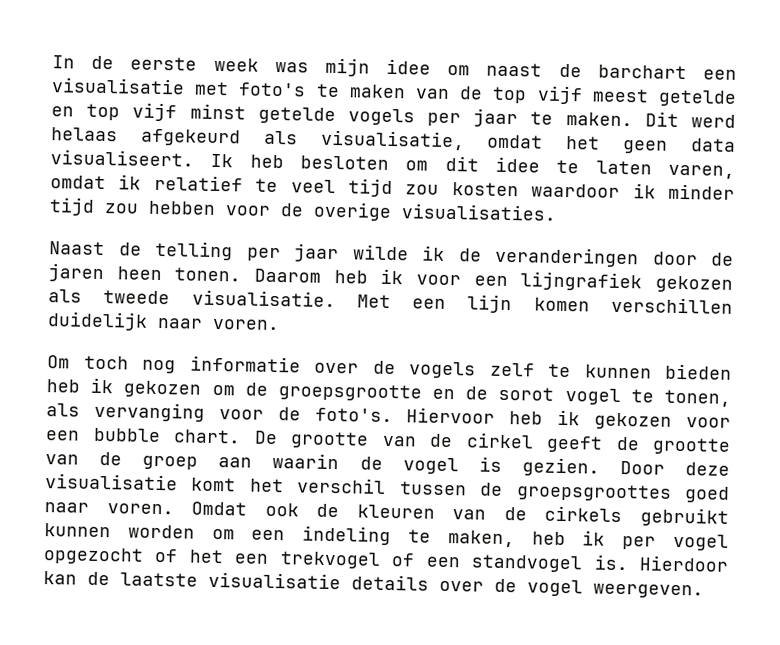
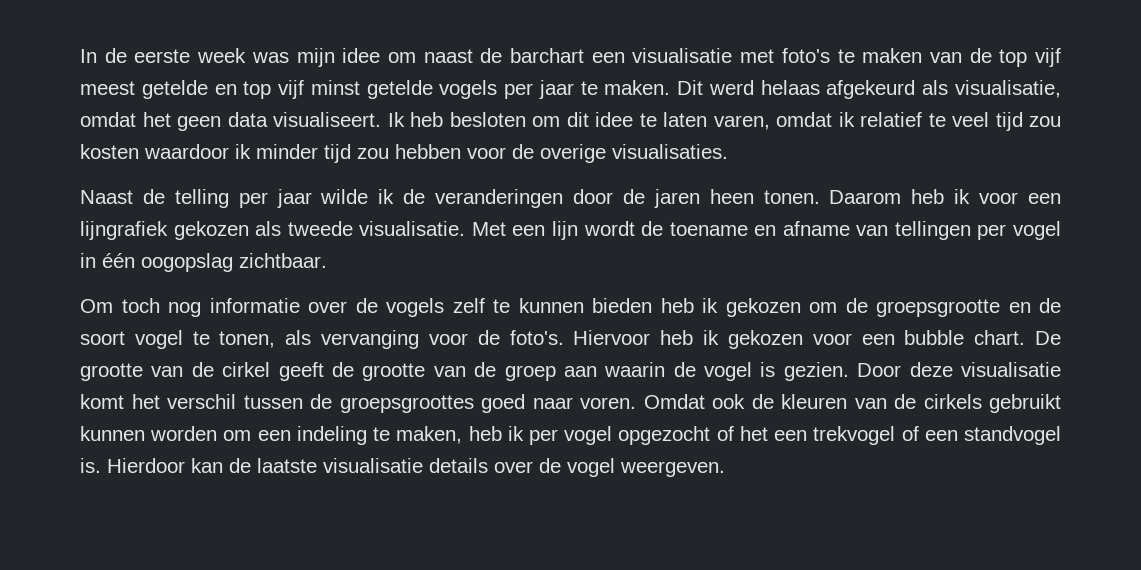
[533,296,733,314] [47,311,280,331] komen verschillen duidelijk naar voren. -> [583,221,1061,240] [80,253,327,272] wordt de toename en afname van tellingen per vogel in één oogopslag zichtbaar.
[498,386,555,401] sorot -> [80,331,125,345] soort

